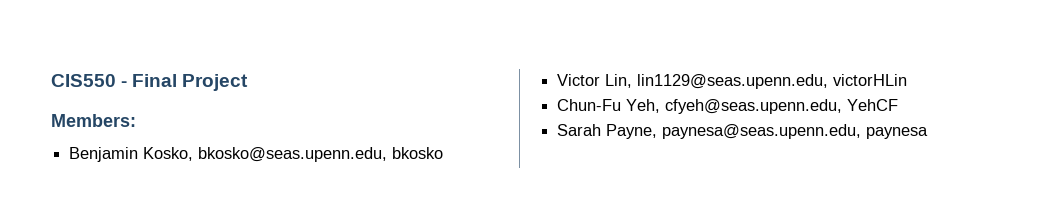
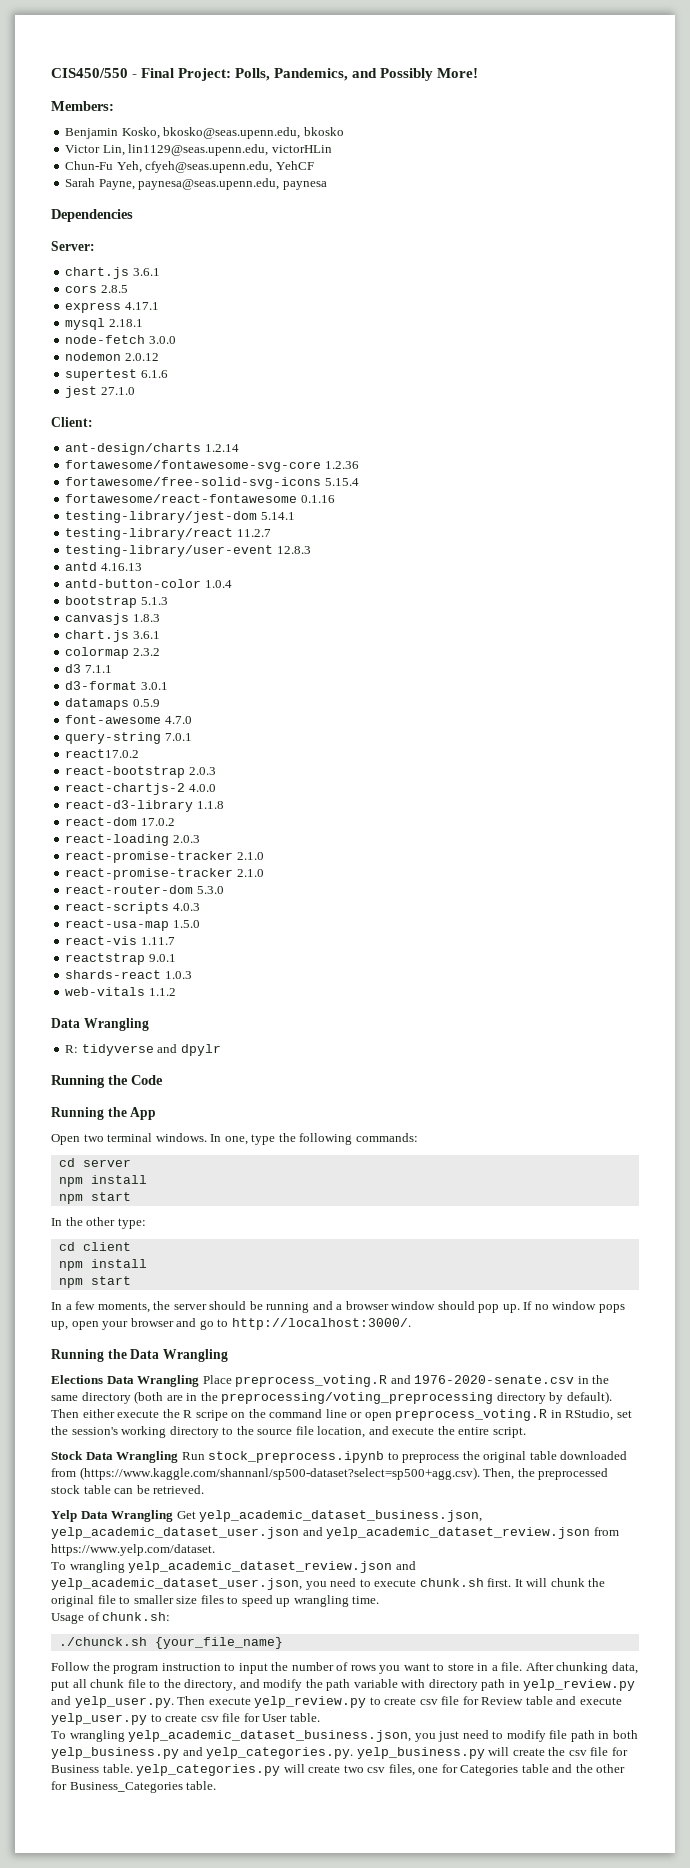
[51,74,116,87] CIS550 -> [51,68,128,78] CIS450/550
[182,74,249,91] Project -> [178,68,479,81] Project: Polls, Pandemics, and Possibly More!
(929, 133) none -> [51,209,133,222] [51,241,95,251] [65,267,160,279] [65,285,128,293] [65,302,159,313] [65,318,143,330] [65,335,176,344] [65,352,159,361] [65,369,168,381] [65,386,135,398] [51,417,93,427] [65,443,239,455] [65,460,359,472] [65,477,359,489] [65,494,335,503] [65,511,295,523] [65,528,271,540] [65,545,311,557] [65,562,142,571] [65,579,232,588] [65,596,168,608] [65,613,160,625] [65,630,160,642] [65,647,160,659] [65,664,112,673] [65,681,168,690] [65,698,160,710] [65,715,192,724] [65,732,192,744] [65,749,140,758] [65,766,216,778] [65,783,216,795] [65,800,224,812] [65,817,175,826] [65,834,200,846] [65,851,264,863] [65,868,264,880] [65,885,224,894] [65,902,200,914] [65,919,200,931] [65,936,175,945] [65,953,176,965] [65,970,192,979] [65,987,176,996] [51,1018,149,1031] [65,1044,221,1056] [51,1075,163,1088] [51,1107,157,1120] [51,1133,418,1145] [58,1158,131,1167] [58,1175,147,1187] [58,1192,131,1204] [51,1217,146,1229] [58,1242,131,1251] [58,1259,147,1271] [58,1276,131,1288] [51,1301,625,1313] [51,1318,411,1330] [51,1349,228,1362] [51,1375,610,1387] [51,1391,612,1404] [51,1409,632,1421] [51,1426,526,1438] [51,1451,628,1463] [51,1467,609,1480] [51,1485,205,1494] [51,1510,483,1522] [51,1527,619,1539] [51,1544,215,1556] [51,1561,416,1573] [51,1578,606,1590] [51,1595,380,1607] [51,1612,171,1624] [58,1637,283,1649] [51,1662,638,1674] [51,1679,636,1691] [51,1696,622,1708] [51,1713,320,1725] [51,1730,638,1742] [51,1747,628,1759] [51,1764,626,1776] [51,1781,217,1793] // Dependencies // Server: // chart.js 3.6.1 // cors 2.8.5 // express 4.17.1 // mysql 2.18.1 // node-fetch 3.0.0 // nodemon 2.0.12 // supertest 6.1.6 // jest 27.1.0 // Client: // ant-design/charts 1.2.14 // fortawesome/fontawesome-svg-core 1.2.36 // fortawesome/free-solid-svg-icons 5.15.4 // fortawesome/react-fontawesome 0.1.16 // testing-library/jest-dom 5.14.1 // testing-library/react 11.2.7 // testing-library/user-event 12.8.3 // antd 4.16.13 // antd-button-color 1.0.4 // bootstrap 5.1.3 // canvasjs 1.8.3 // chart.js 3.6.1 // colormap 2.3.2 // d3 7.1.1 // d3-format 3.0.1 // datamaps 0.5.9 // font-awesome 4.7.0 // query-string 7.0.1 // react17.0.2 // react-bootstrap 2.0.3 // react-chartjs-2 4.0.0 // react-d3-library 1.1.8 // react-dom 17.0.2 // react-loading 2.0.3 // react-promise-tracker 2.1.0 // react-promise-tracker 2.1.0 // react-router-dom 5.3.0 // react-scripts 4.0.3 // react-usa-map 1.5.0 // react-vis 1.11.7 // reactstrap 9.0.1 // shards-react 1.0.3 // web-vitals 1.1.2 // Data Wrangling // R: tidyverse and dpylr // Running the Code // Running the App // Open two terminal windows. In one, type the following commands: // cd server // npm install // npm start // In the other type: // cd client // npm install // npm start // In a few moments, the server should be running and a browser window should pop up. If no window pops up, open your browser and go to http://localhost:3000/. // Running the Data Wrangling // Elections Data Wrangling Place preprocess_voting.R and 1976-2020-senate.csv in the same directory (both are in the preprocessing/voting_preprocessing directory by default). Then either execute the R scripe on the command line or open preprocess_voting.R in RStudio, set the session's working directory to the source file location, and execute the entire script. // Stock Data Wrangling Run stock_preprocess.ipynb to preprocess the original table downloaded from (https://www.kaggle.com/shannanl/sp500-dataset?select=sp500+agg.csv). Then, the preprocessed stock table can be retrieved. // Yelp Data Wrangling Get yelp_academic_dataset_business.json, yelp_academic_dataset_user.json and yelp_academic_dataset_review.json from https://www.yelp.com/dataset. // To wrangling yelp_academic_dataset_review.json and yelp_academic_dataset_user.json, you need to execute chunk.sh first. It will chunk the original file to smaller size files to speed up wrangling time. // Usage of chunk.sh: // ./chunck.sh {your_file_name} // Follow the program instruction to input the number of rows you want to store in a file. After chunking data, put all chunk file to the directory, and modify the path variable with directory path in yelp_review.py and yelp_user.py. Then execute yelp_review.py to create csv file for Review table and execute yelp_user.py to create csv file for User table. // To wrangling yelp_academic_dataset_business.json, you just need to modify file path in both yelp_business.py and yelp_categories.py. yelp_business.py will create the csv file for Business table. yelp_categories.py will create two csv files, one for Categories table and the other for Business_Categories table.

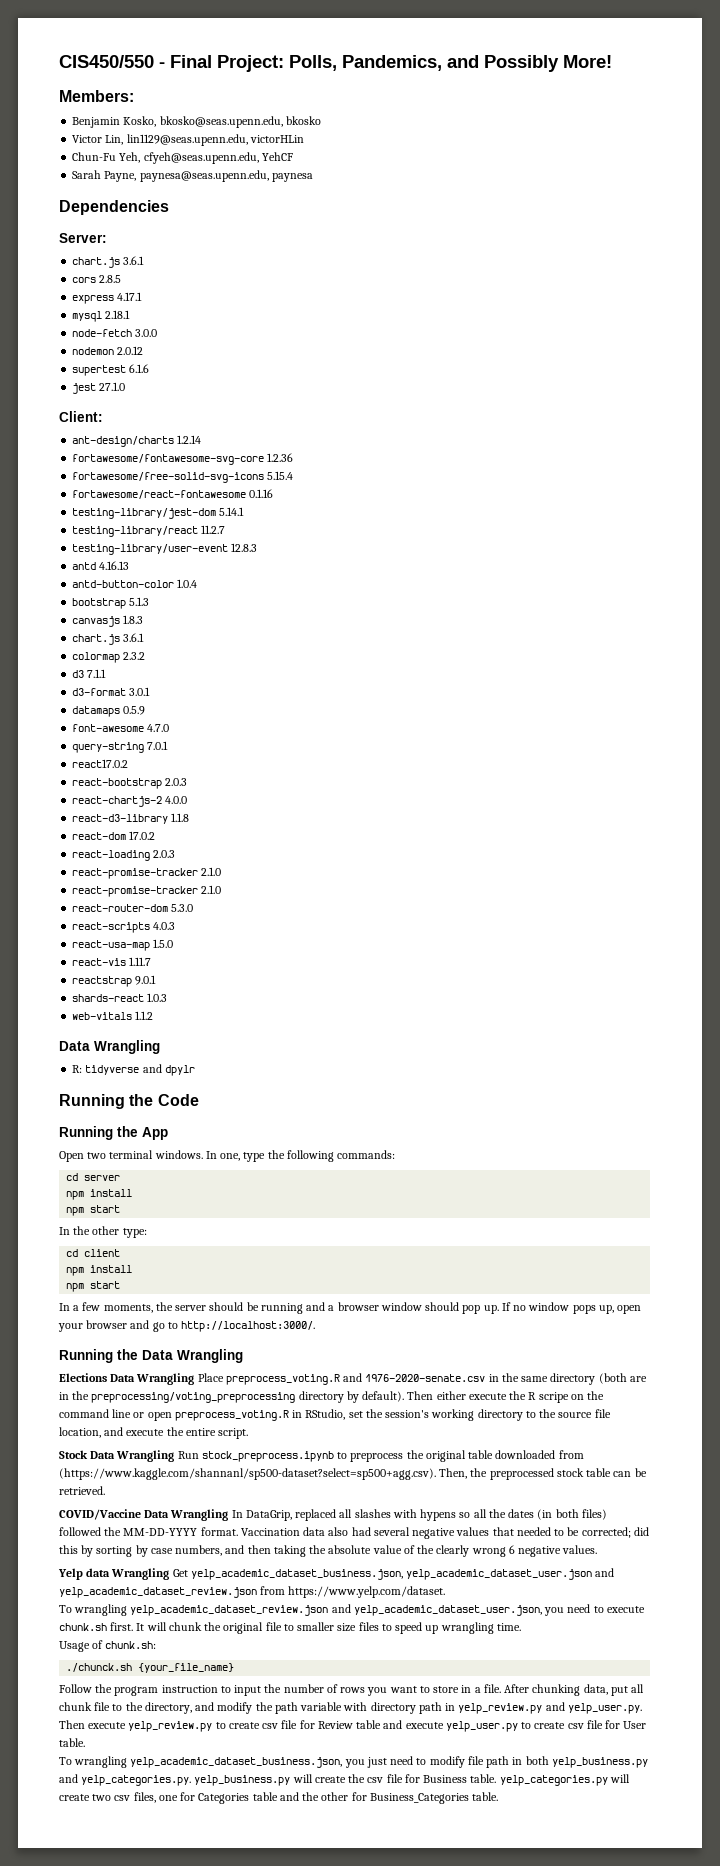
(205, 1489) none -> [59,1509,607,1521] [59,1527,649,1539] [59,1545,598,1557] // COVID/Vaccine Data Wrangling In DataGrip, replaced all slashes with hypens so all the dates (in both files) followed the MM-DD-YYYY format. Vaccination data also had several negative values that needed to be corrected; did this by sorting by case numbers, and then taking the absolute value of the clearly wrong 6 negative values.
[80,1511,108,1519] Data -> [86,1568,111,1577] data

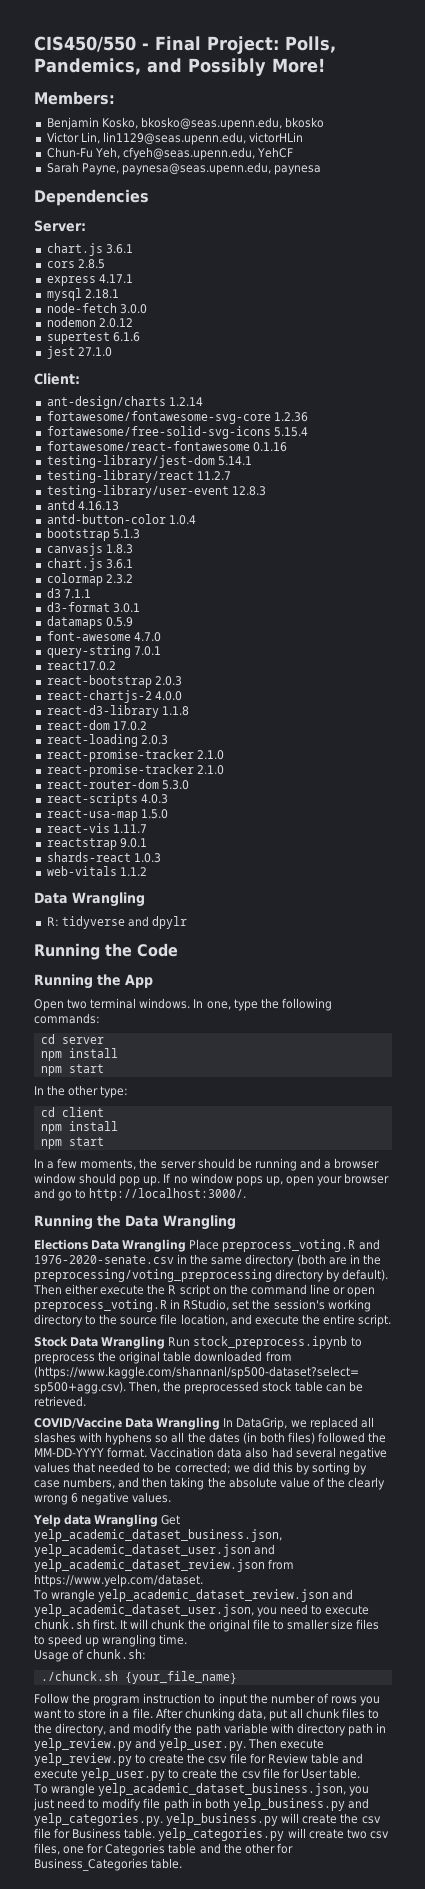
[538,1392,569,1403] scripe -> [179,1284,210,1297] script
(292, 1515) none -> [290,1420,307,1428] we
[420,1509,457,1521] hypens -> [105,1432,153,1445] hyphens
(631, 1532) none -> [233,1465,250,1473] we
[74,1604,128,1616] wrangling -> [51,1589,96,1602] wrangle
[94,1702,111,1711] file -> [342,1708,366,1719] files
(260, 1725) none -> [187,1753,206,1764] the
(566, 1725) none -> [220,1768,239,1779] the
[74,1756,128,1768] wrangling -> [51,1783,96,1796] wrangle

